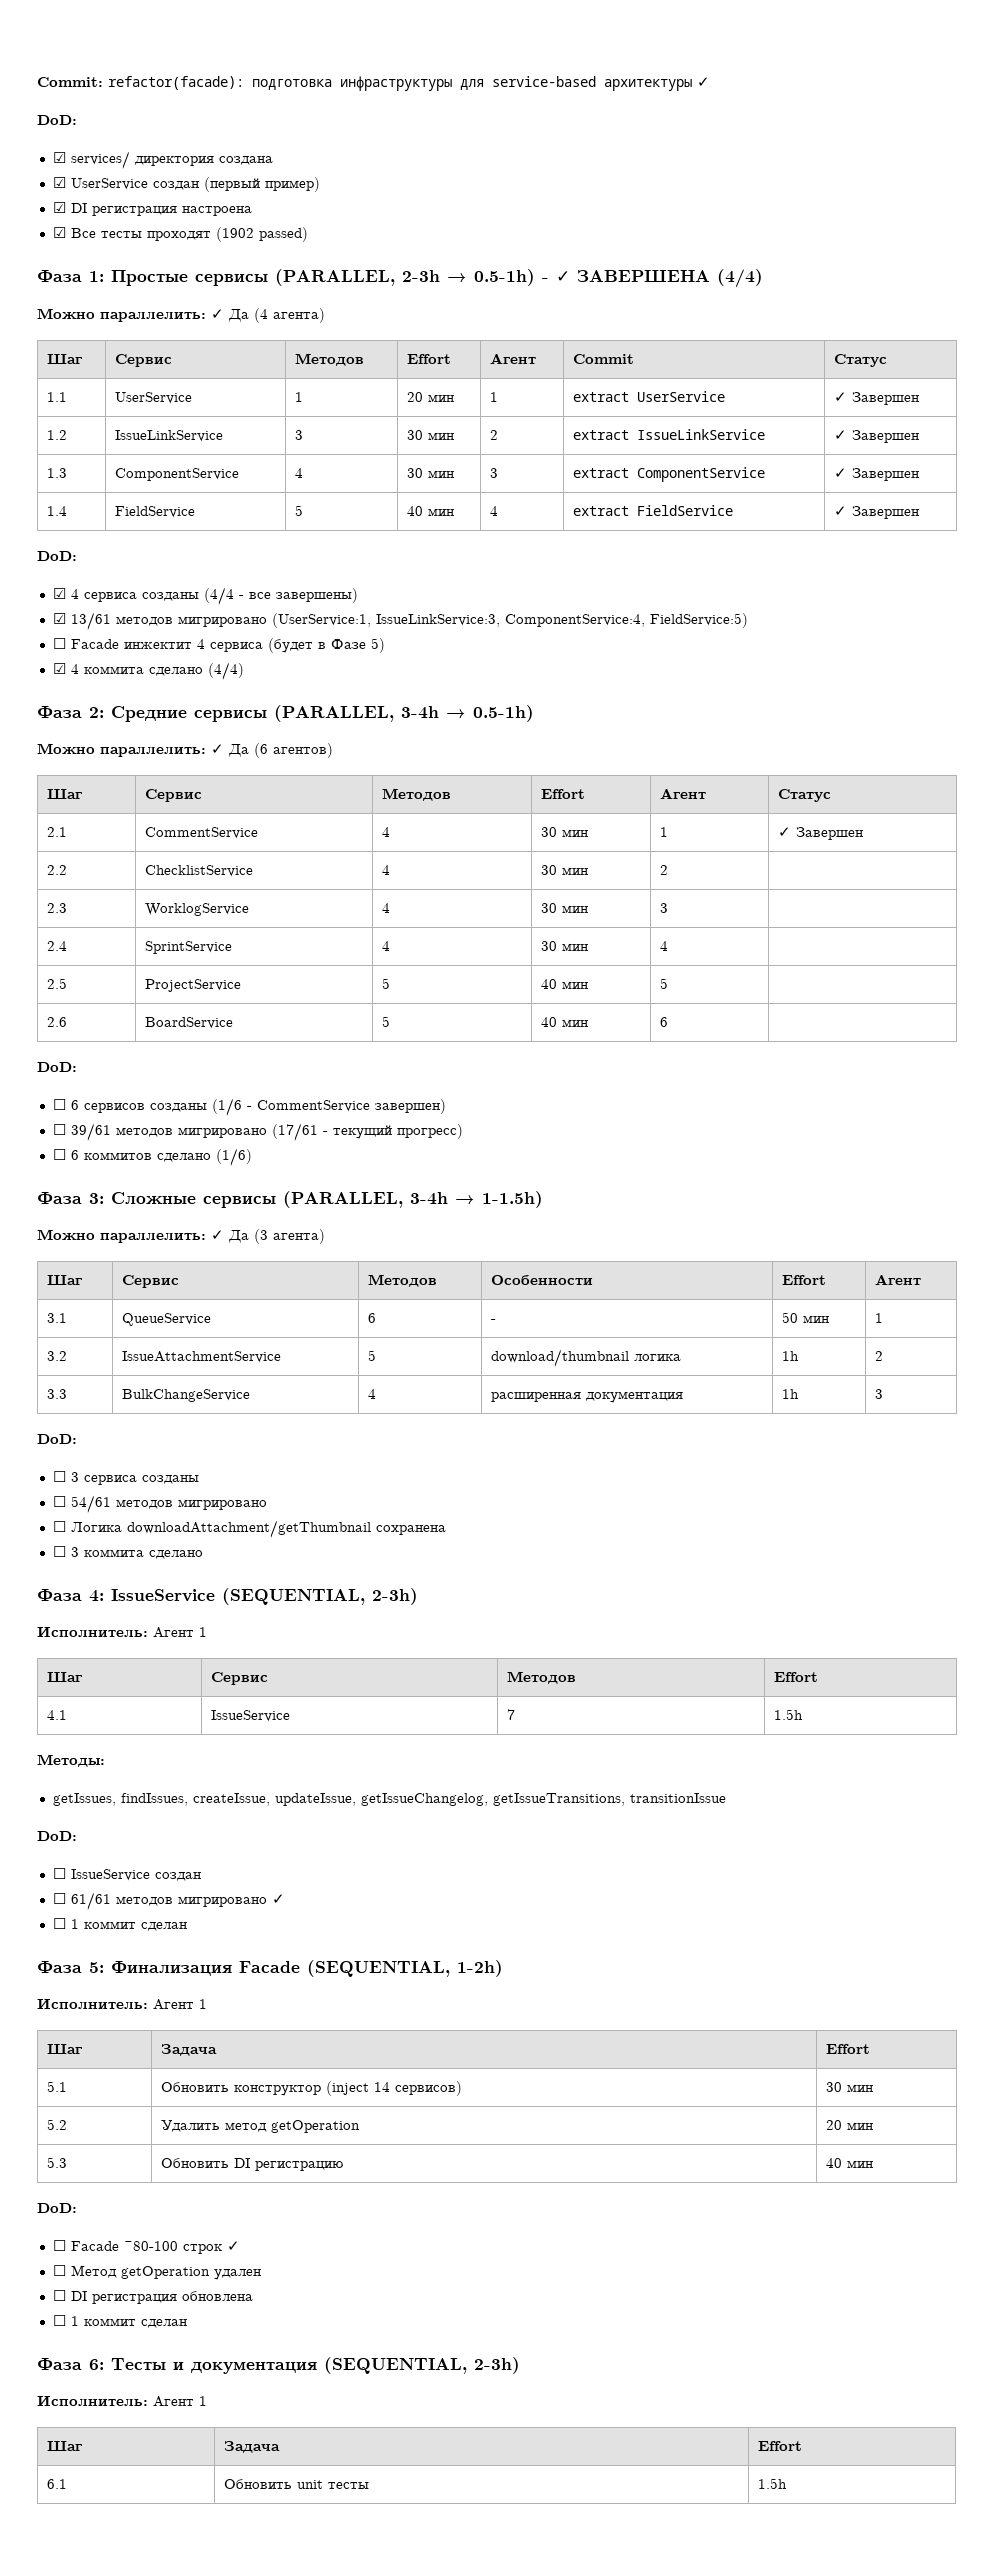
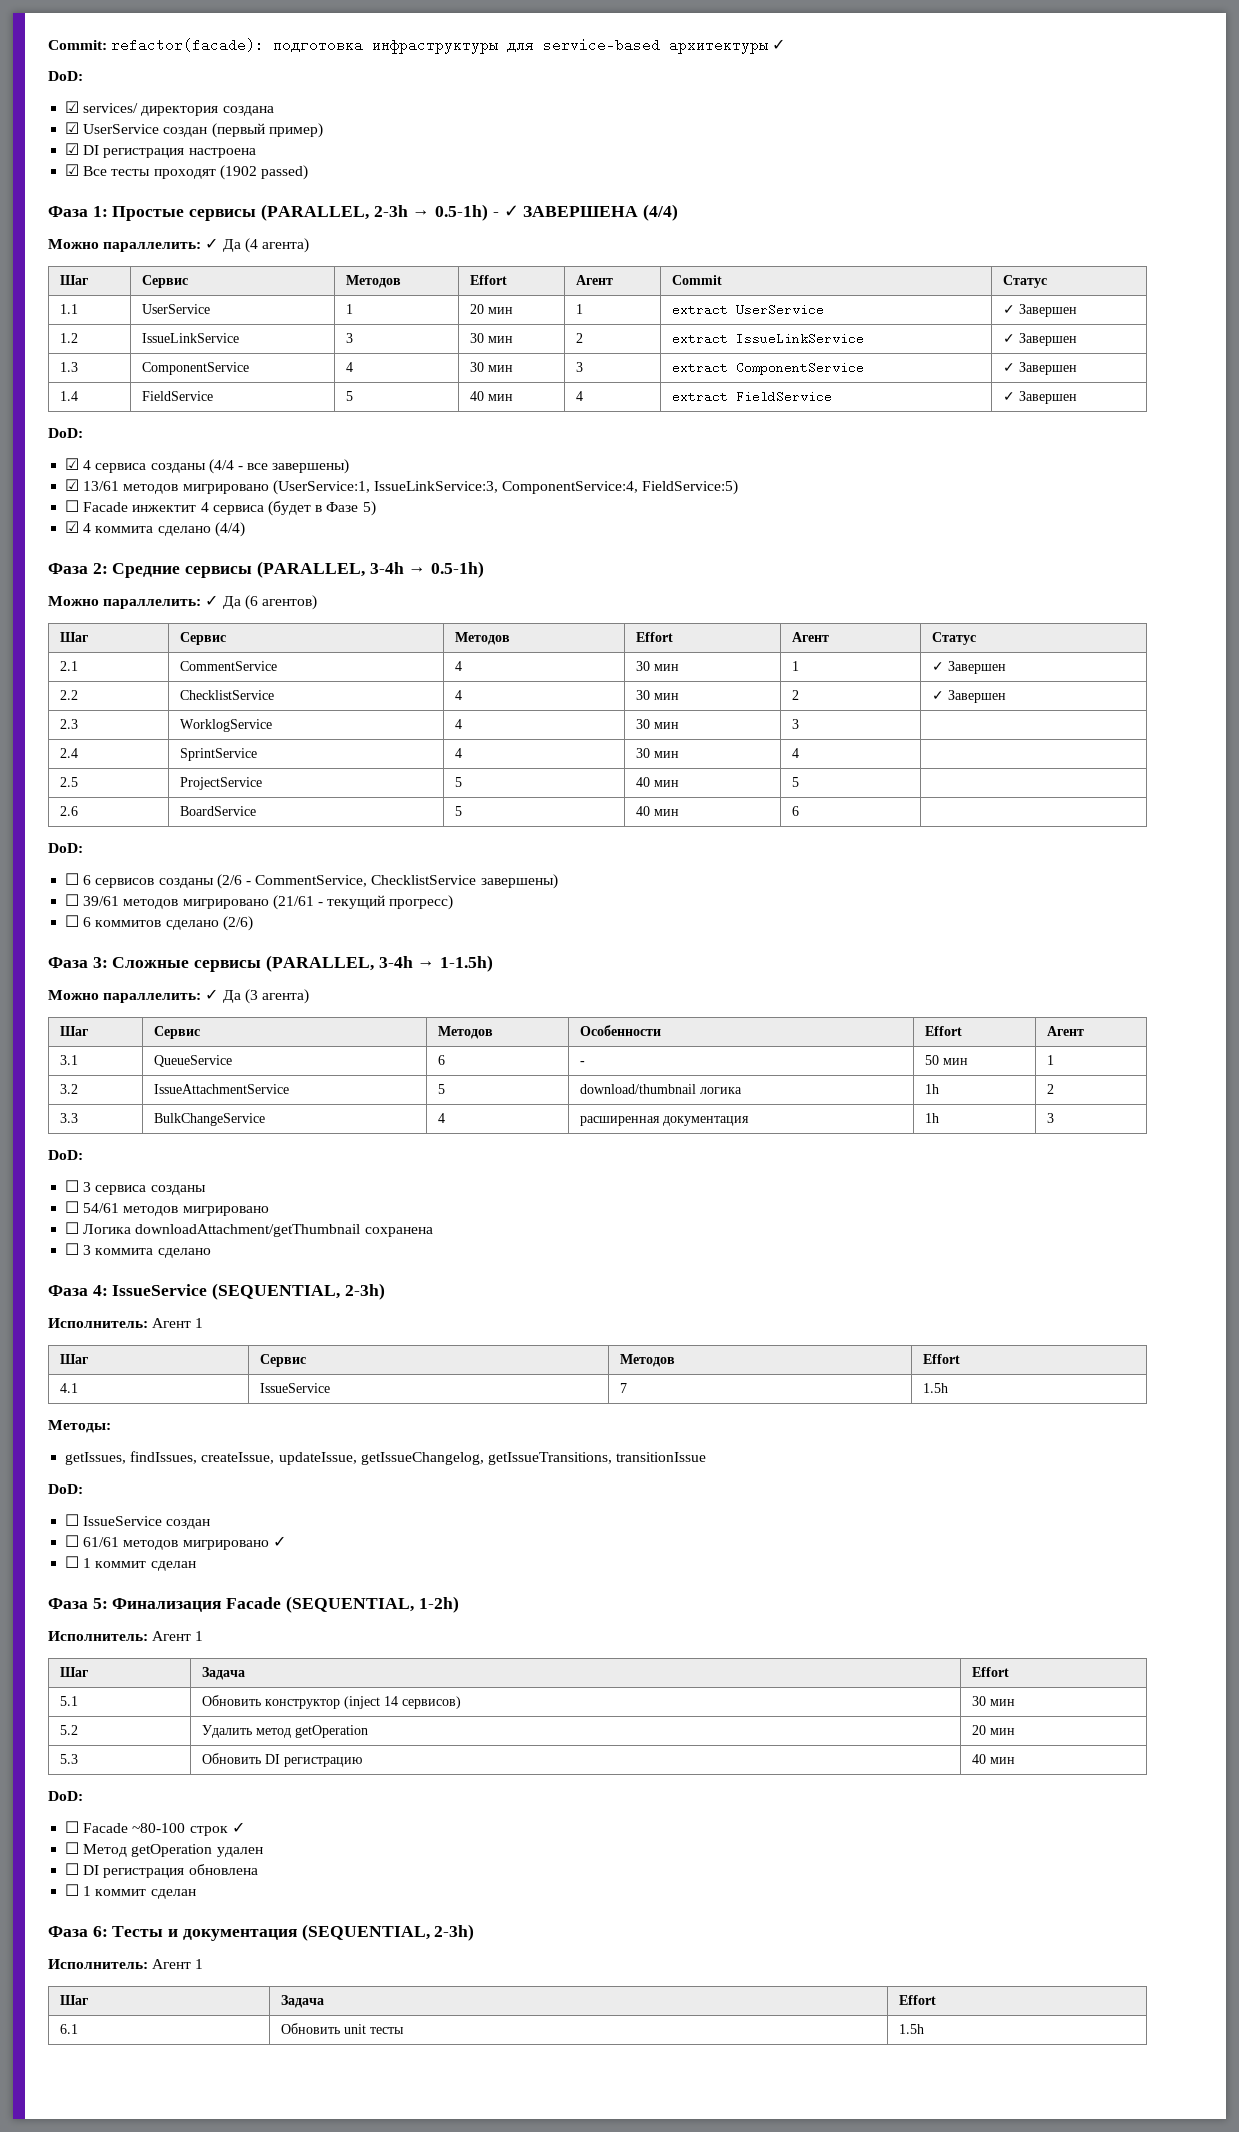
(668, 870) none -> [932,690,1007,703] ✓ Завершен
[211,1098,446,1116] (1/6 - CommentService завершен) -> [216,874,558,889] (2/6 - CommentService, ChecklistService завершены)
[271,1123,318,1141] (17/61 -> [272,895,314,910] (21/61
[215,1148,252,1166] (1/6) -> [222,916,253,931] (2/6)

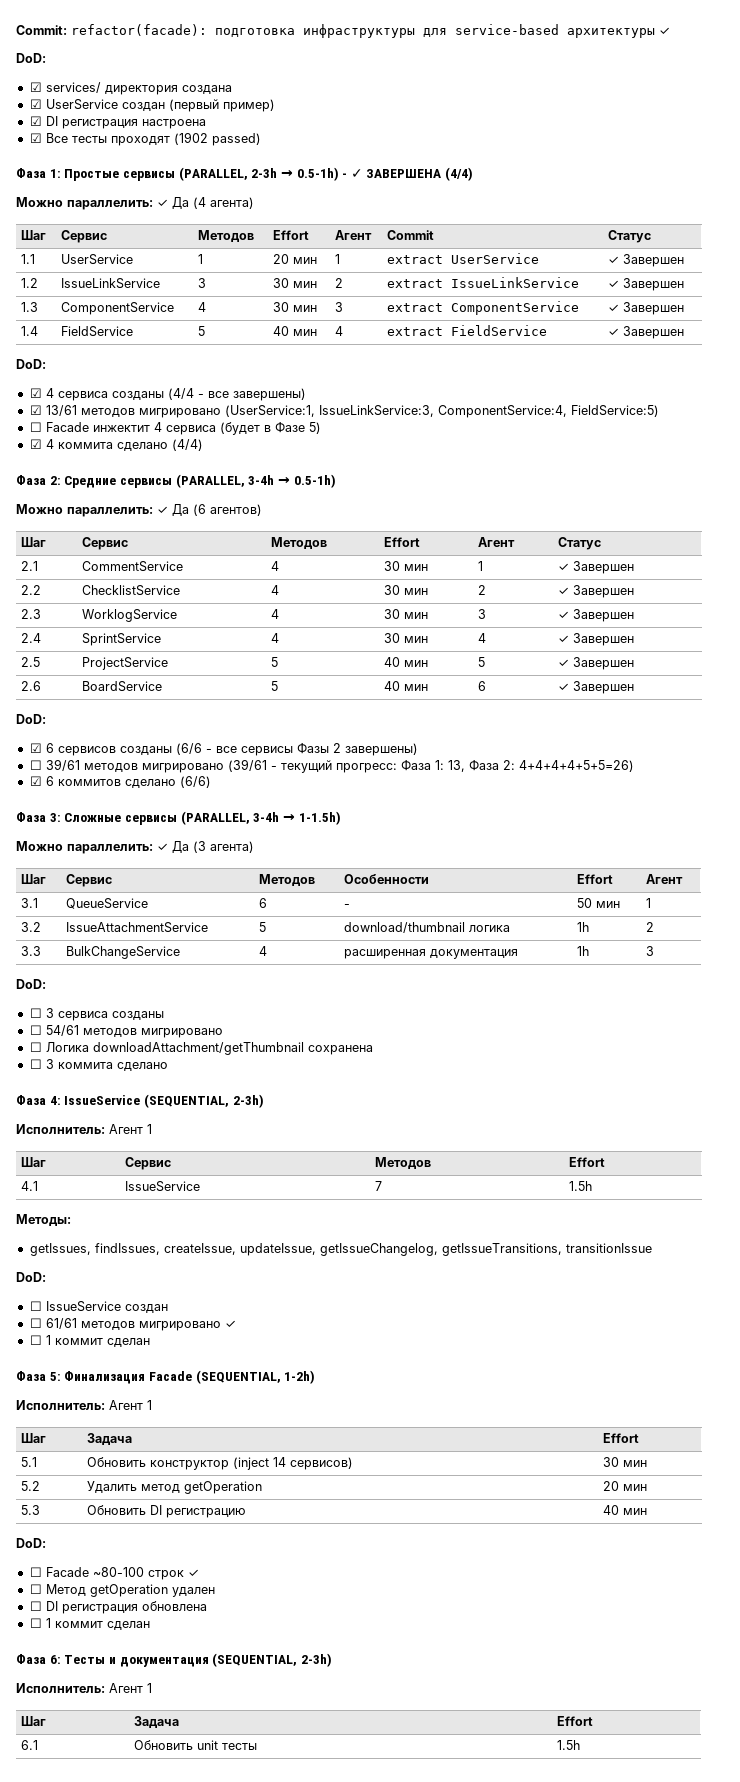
(800, 724) none -> [558,609,635,622] ✓ Завершен
(800, 753) none -> [558,633,635,646] ✓ Завершен
(800, 782) none -> [558,657,635,670] ✓ Завершен
[48,843,83,853] [65,873,80,885] // DoD: // ☐ -> [558,681,635,694] [16,714,46,724] [29,743,42,753] ✓ Завершен // DoD: // ☑
[216,874,477,889] (2/6 - CommentService, ChecklistService -> [175,743,341,756] (6/6 - все сервисы Фазы 2
[272,895,314,910] (21/61 -> [227,759,267,772] (39/61
[389,895,454,910] [65,915,80,927] прогресс) // ☐ -> [335,760,634,773] [29,776,42,786] прогресс: Фаза 1: 13, Фаза 2: 4+4+4+4+5+5=26) // ☑
[222,916,253,931] (2/6) -> [179,776,211,788] (6/6)

